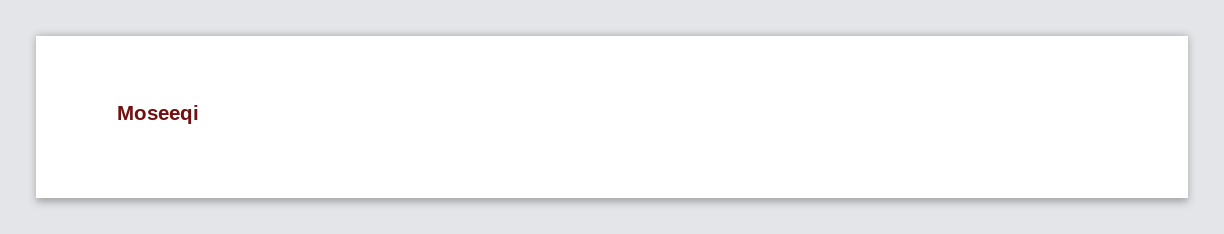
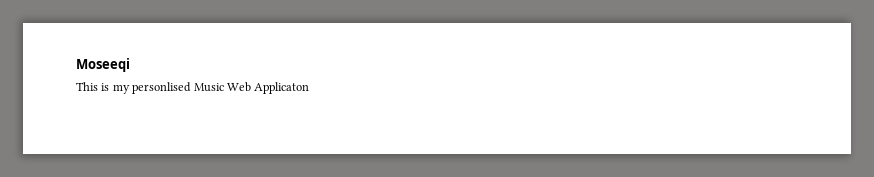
(199, 114) none -> [76,82,310,94] // This is my personlised Music Web Applicaton

